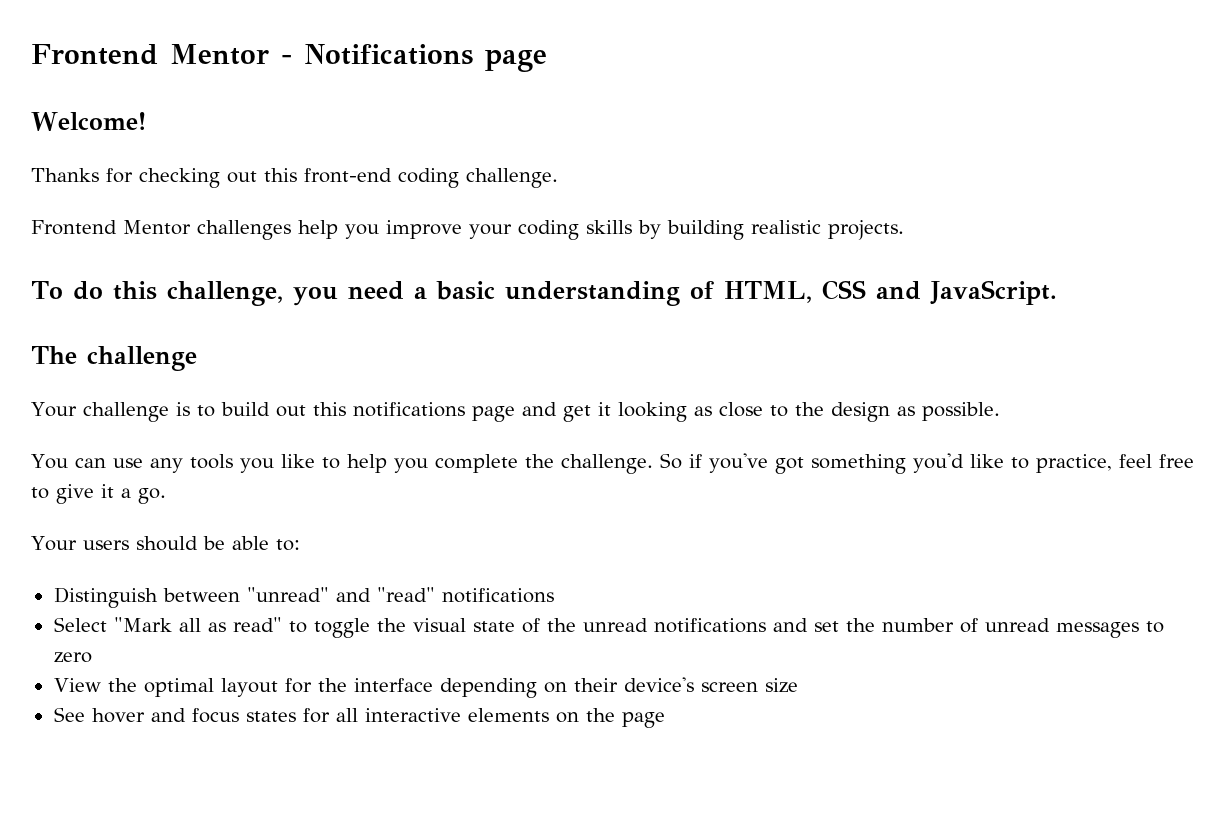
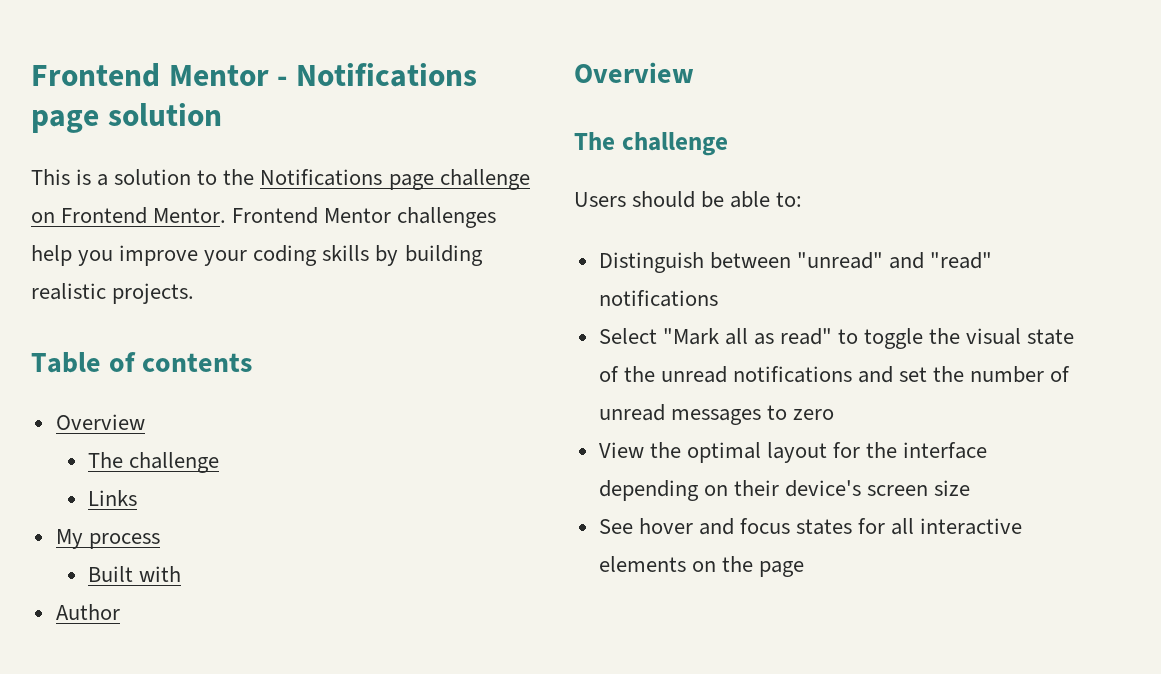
[31,112,146,131] [31,168,558,188] // Welcome! // Thanks for checking out this front-end coding challenge. // -> [107,103,222,126] [31,169,530,190] [31,207,227,224] solution // This is a solution to the Notifications page challenge on Frontend Mentor.
[31,280,1057,306] [31,346,197,371] [31,402,1000,422] [31,453,1194,474] [31,484,166,504] [31,536,129,551] To do this challenge, you need a basic understanding of HTML, CSS and JavaScript. // The challenge // Your challenge is to build out this notifications page and get it looking as close to the design as possible. // You can use any tools you like to help you complete the challenge. So if you've got something you'd like to practice, feel free to give it a go. // Your users -> [31,352,253,373] [55,414,145,430] [87,452,219,473] [87,490,137,506] [55,529,160,549] [87,566,181,582] [55,604,120,620] [574,62,694,83] [574,132,728,156] [574,192,626,207] Table of contents // Overview // The challenge // Links // My process // Built with // Author // Overview // The challenge // Users

